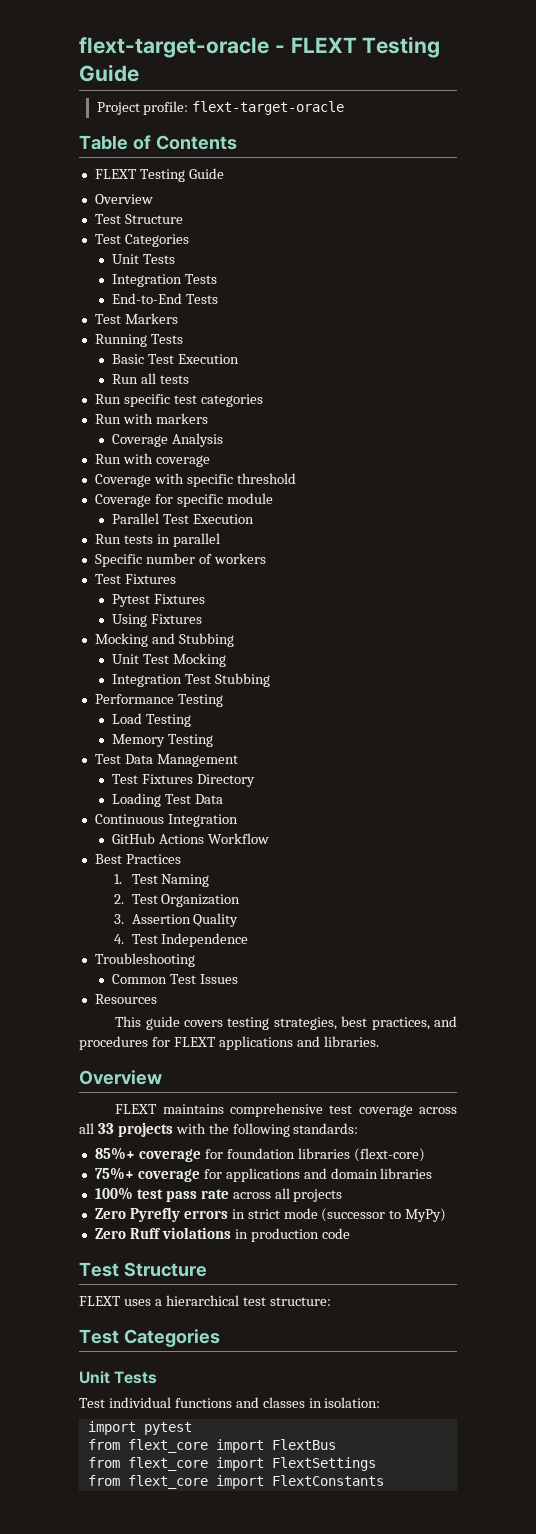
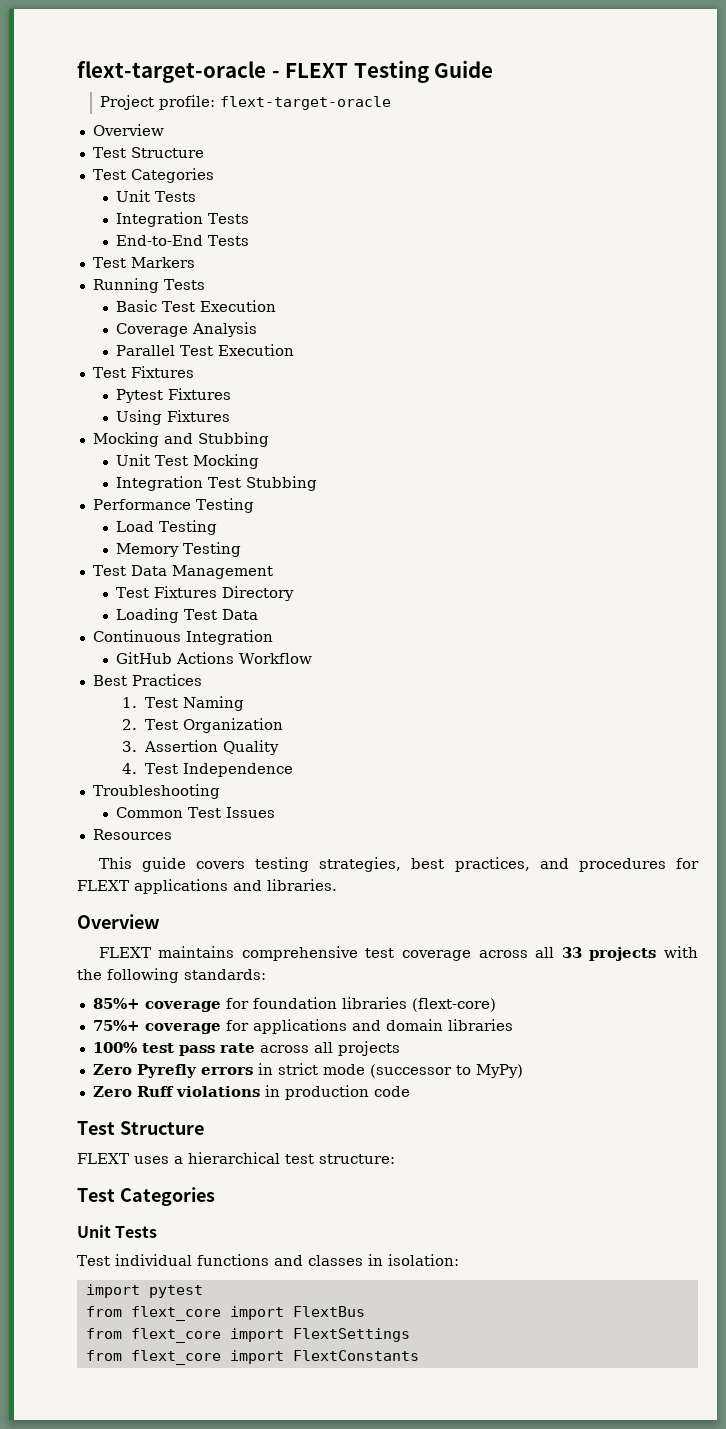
[79,135,237,150] [94,168,224,182] // Table of Contents // FLEXT Testing Guide -> (391, 103) none
[112,373,190,384] [94,394,263,407] [94,413,208,424] [112,433,224,447] [94,453,210,467] [94,473,296,487] [94,493,273,507] [112,513,255,524] [94,533,220,547] [94,553,266,567] Run all tests // Run specific test categories // Run with markers // Coverage Analysis // Run with coverage // Coverage with specific threshold // Coverage for specific module // Parallel Test Execution // Run tests in parallel // Specific number of workers -> [115,322,257,337] [115,344,294,356] Coverage Analysis // Parallel Test Execution

